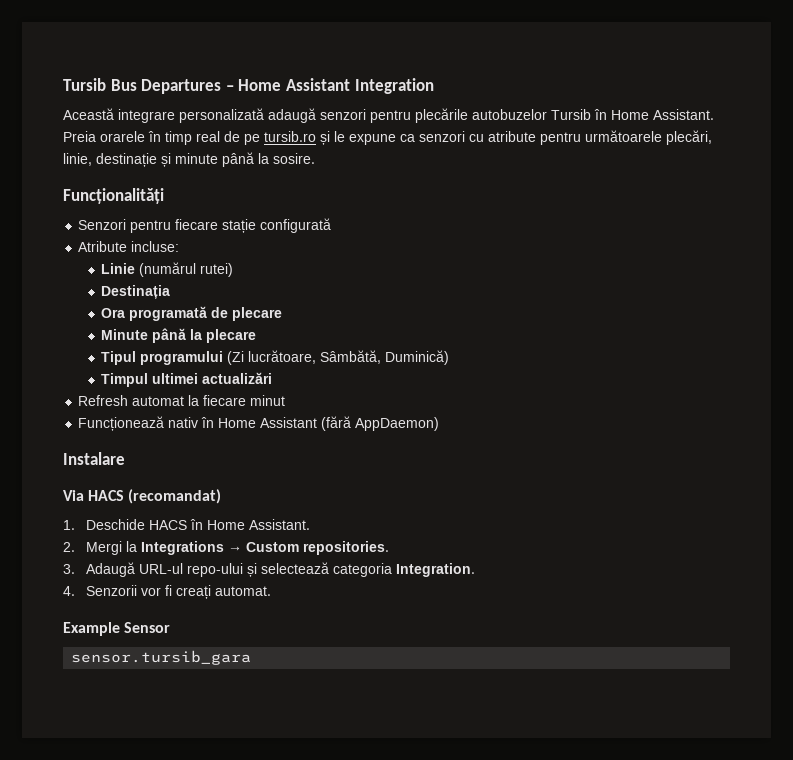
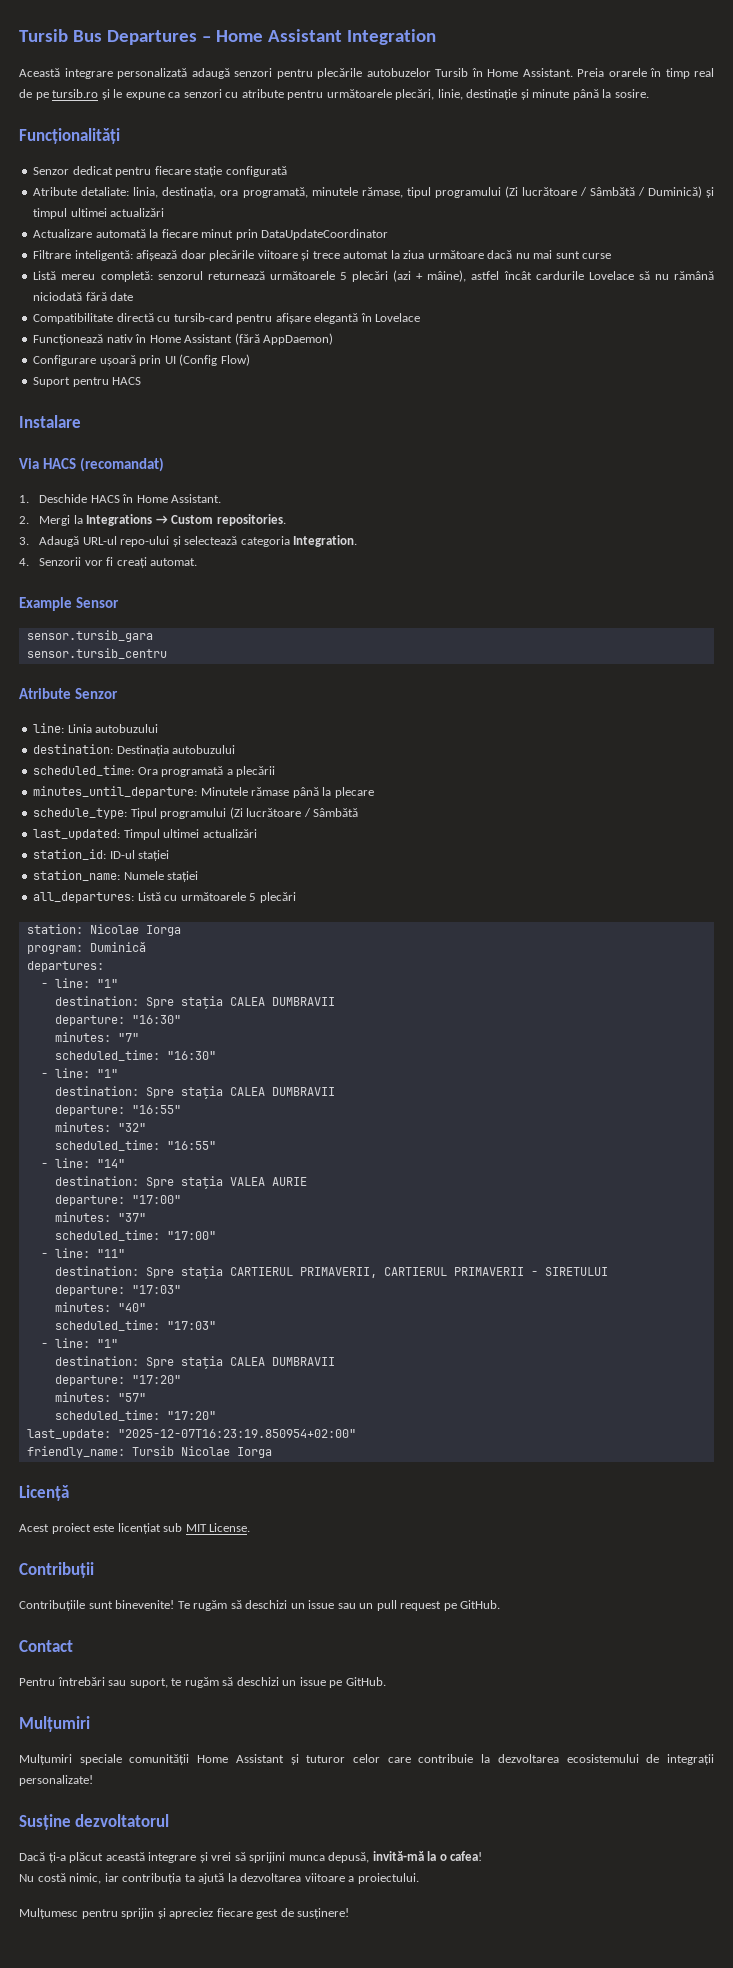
[78,219,127,230] Senzori -> [33,166,113,175] Senzor dedicat
[131,241,180,252] [101,262,234,277] [101,285,171,299] [101,306,283,321] [101,328,257,343] [101,350,382,365] incluse: // Linie (numărul rutei) // Destinația // Ora programată de plecare // Minute până la plecare // Tipul programului (Zi lucrătoare, Sâmbătă, -> [81,186,645,198] detaliate: linia, destinația, ora programată, minutele rămase, tipul programului (Zi lucrătoare / Sâmbătă /
[101,372,273,387] [78,395,185,406] // Timpul ultimei actualizări // Refresh automat -> [706,187,715,198] [33,208,165,219] [33,229,146,238] și timpul ultimei actualizări // Actualizare automată
(286, 400) none -> [235,229,389,240] [33,250,612,261] [33,270,715,282] [33,292,134,301] [33,313,421,324] prin DataUpdateCoordinator // Filtrare inteligentă: afișează doar plecările viitoare și trece automat la ziua următoare dacă nu mai sunt curse // Listă mereu completă: senzorul returnează următoarele 5 plecări (azi + mâine), astfel încât cardurile Lovelace să nu rămână niciodată fără date // Compatibilitate directă cu tursib-card pentru afișare elegantă în Lovelace
(440, 424) none -> [33,354,250,366] [33,377,142,387] // Configurare ușoară prin UI (Config Flow) // Suport pentru HACS
(252, 657) none -> [26,648,167,659] [19,688,118,699] [33,723,159,733] [33,744,236,756] [33,765,276,777] [33,786,374,798] [33,807,359,819] [33,829,257,840] [33,849,170,861] [33,870,199,882] [33,892,296,903] [26,924,181,936] [26,941,146,954] [26,961,104,972] [40,978,118,988] [54,996,335,1009] [54,1015,181,1026] [54,1032,139,1042] [54,1050,216,1061] [40,1068,118,1078] [54,1086,335,1099] [54,1105,181,1116] [54,1122,146,1132] [54,1140,216,1151] [40,1158,125,1168] [54,1176,307,1189] [54,1195,181,1206] [54,1212,146,1222] [54,1230,216,1241] [40,1248,125,1258] [54,1266,608,1279] [54,1285,181,1296] [54,1302,146,1312] [54,1320,216,1331] [40,1338,118,1348] [54,1356,335,1369] [54,1375,181,1386] [54,1392,146,1402] [54,1410,216,1421] [26,1429,356,1440] [26,1446,272,1458] [19,1485,69,1501] [19,1523,251,1534] [19,1562,94,1578] [19,1600,501,1611] [19,1640,73,1652] [19,1677,386,1688] [19,1716,90,1732] [19,1754,714,1765] [19,1775,93,1786] [19,1814,170,1830] [19,1851,483,1863] [19,1873,419,1884] [19,1908,350,1919] // sensor.tursib_centru // Atribute Senzor // line: Linia autobuzului // destination: Destinația autobuzului // scheduled_time: Ora programată a plecării // minutes_until_departure: Minutele rămase până la plecare // schedule_type: Tipul programului (Zi lucrătoare / Sâmbătă // last_updated: Timpul ultimei actualizări // station_id: ID-ul stației // station_name: Numele stației // all_departures: Listă cu următoarele 5 plecări // station: Nicolae Iorga // program: Duminică // departures: // - line: "1" // destination: Spre stația CALEA DUMBRAVII // departure: "16:30" // minutes: "7" // scheduled_time: "16:30" // - line: "1" // destination: Spre stația CALEA DUMBRAVII // departure: "16:55" // minutes: "32" // scheduled_time: "16:55" // - line: "14" // destination: Spre stația VALEA AURIE // departure: "17:00" // minutes: "37" // scheduled_time: "17:00" // - line: "11" // destination: Spre stația CARTIERUL PRIMAVERII, CARTIERUL PRIMAVERII - SIRETULUI // departure: "17:03" // minutes: "40" // scheduled_time: "17:03" // - line: "1" // destination: Spre stația CALEA DUMBRAVII // departure: "17:20" // minutes: "57" // scheduled_time: "17:20" // last_update: "2025-12-07T16:23:19.850954+02:00" // friendly_name: Tursib Nicolae Iorga // Licență // Acest proiect este licențiat sub MIT License. // Contribuții // Contribuțiile sunt binevenite! Te rugăm să deschizi un issue sau un pull request pe GitHub. // Contact // Pentru întrebări sau suport, te rugăm să deschizi un issue pe GitHub. // Mulțumiri // Mulțumiri speciale comunității Home Assistant și tuturor celor care contribuie la dezvoltarea ecosistemului de integrații personalizate! // Susține dezvoltatorul // Dacă ți-a plăcut această integrare și vrei să sprijini munca depusă, invită-mă la o cafea! // Nu costă nimic, iar contribuția ta ajută la dezvoltarea viitoare a proiectului. // Mulțumesc pentru sprijin și apreciez fiecare gest de susținere!

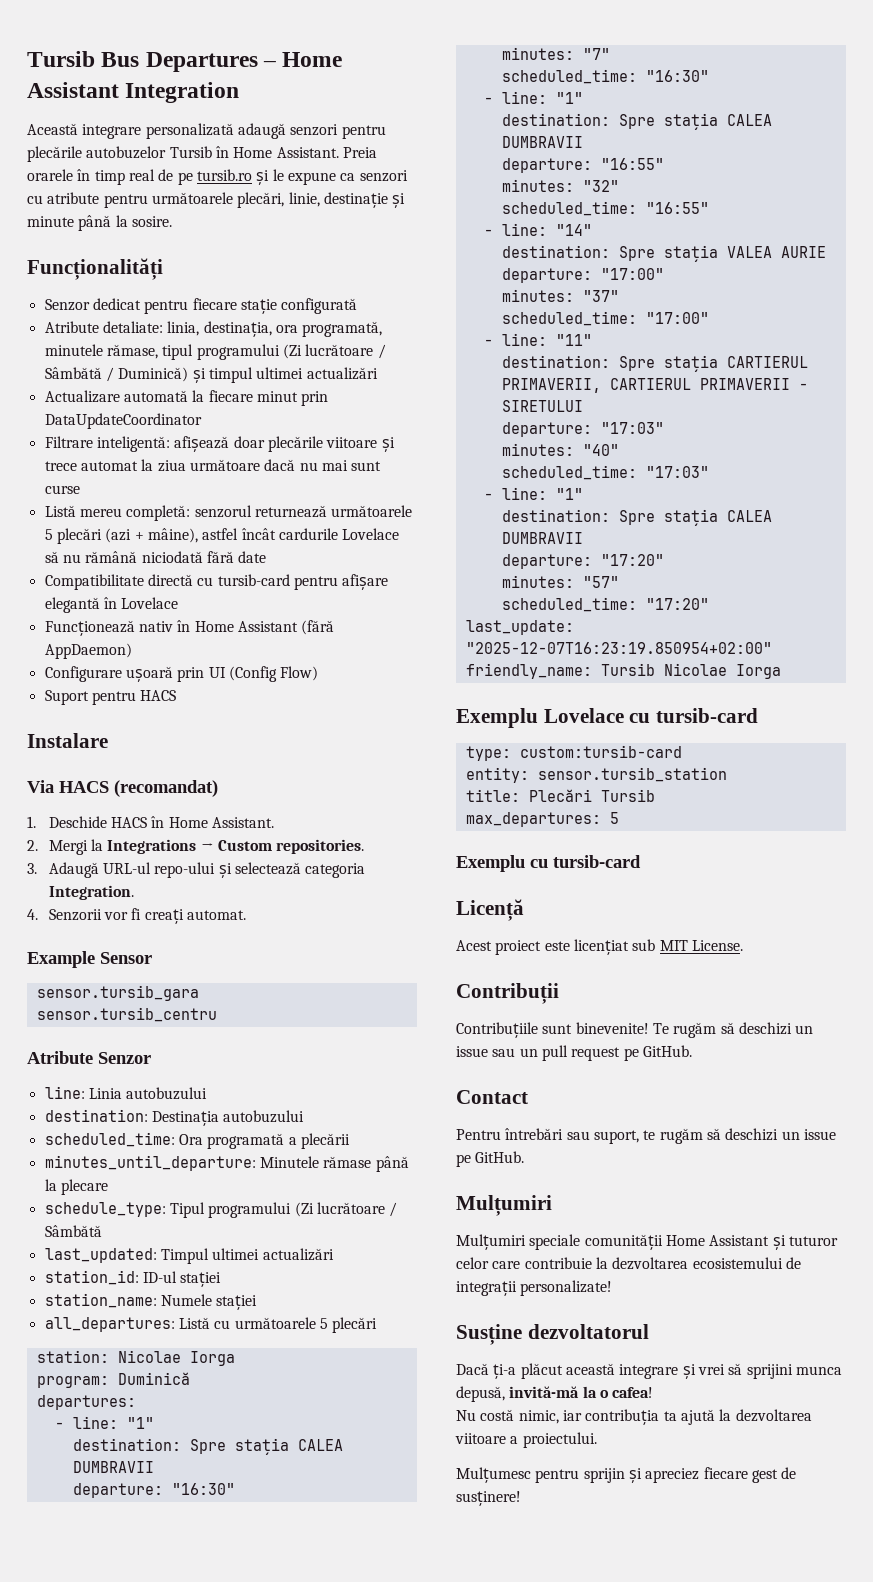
(272, 1452) none -> [456,708,759,728] [465,745,682,761] [465,767,727,783] [465,789,655,802] [465,812,619,827] [456,855,641,872] // Exemplu Lovelace cu tursib-card // type: custom:tursib-card // entity: sensor.tursib_station // title: Plecări Tursib // max_departures: 5 // Exemplu cu tursib-card

